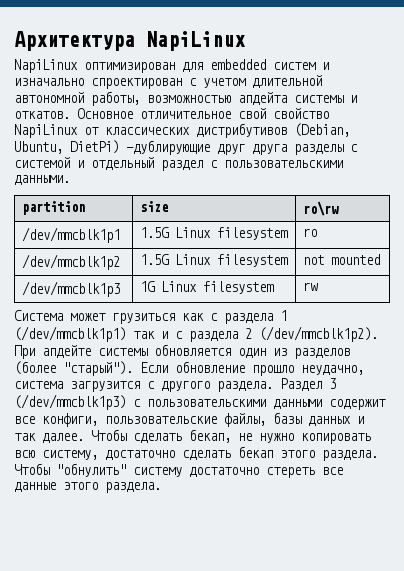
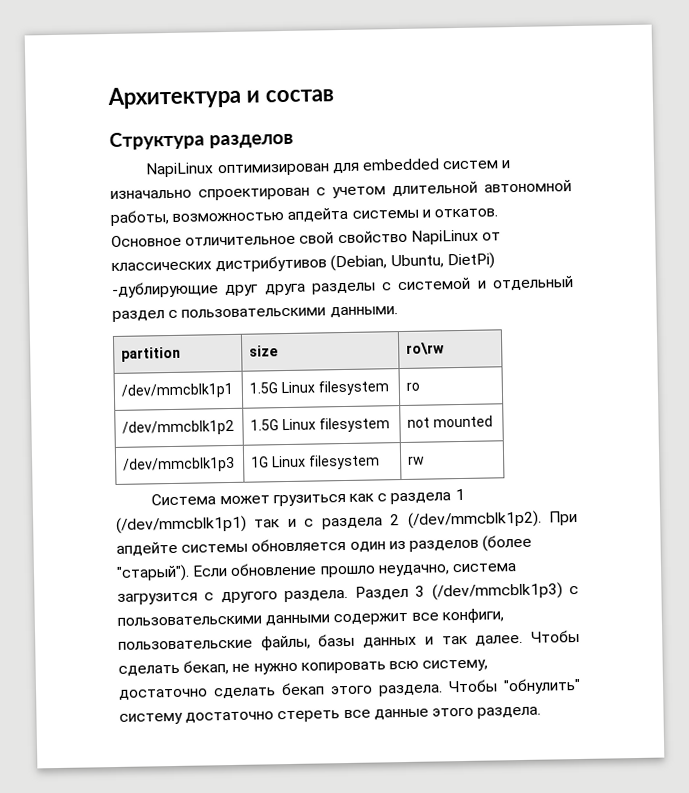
[146,31,245,51] NapiLinux -> [245,89,334,103] [109,131,295,151] и состав // Структура разделов

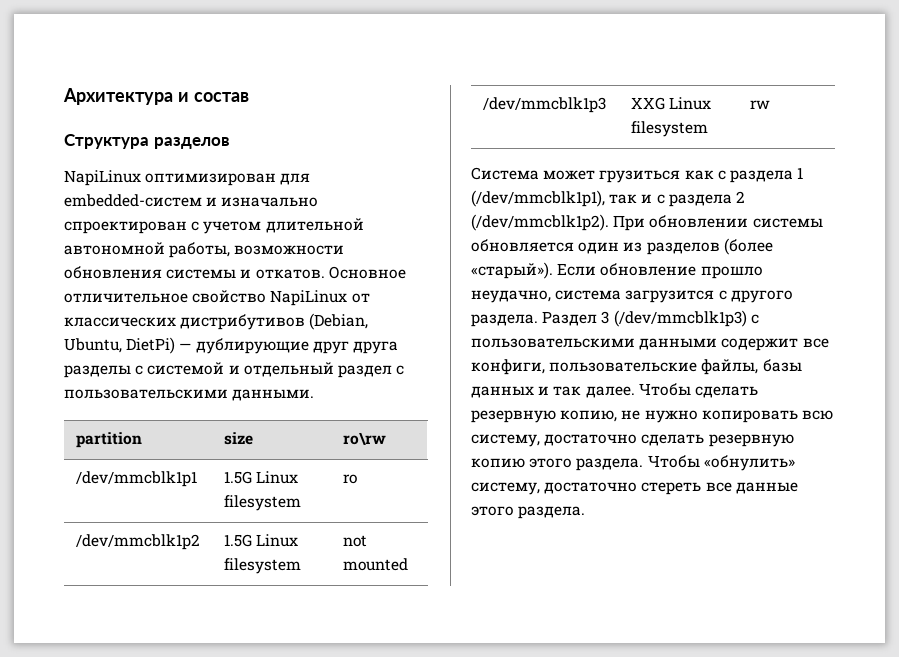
[361,158,500,171] embedded систем -> [64,194,202,207] embedded-систем
[172,206,349,222] возможностью апдейта -> [234,245,345,255] [64,266,162,279] возможности обновления
[299,231,335,244] свой -> (188, 298) none
[112,281,219,298] -дублирующие -> [179,338,309,354] — дублирующие
[251,456,270,468] 1G -> [630,97,665,110] XXG
[116,515,247,534] (/dev/mmcblk1p1) -> [471,190,605,207] (/dev/mmcblk1p1),
[116,540,178,556] апдейте -> [649,215,749,228] обновлении
[116,564,190,582] "старый"). -> [471,262,553,279] «старый»).
[183,660,230,675] бекап, -> [471,410,618,423] резервную копию,
[281,682,325,696] бекап -> [708,434,794,447] [471,458,525,468] резервную копию
[503,677,581,695] [119,712,183,725] "обнулить" систему -> [703,455,795,471] [471,482,540,495] «обнулить» систему,

